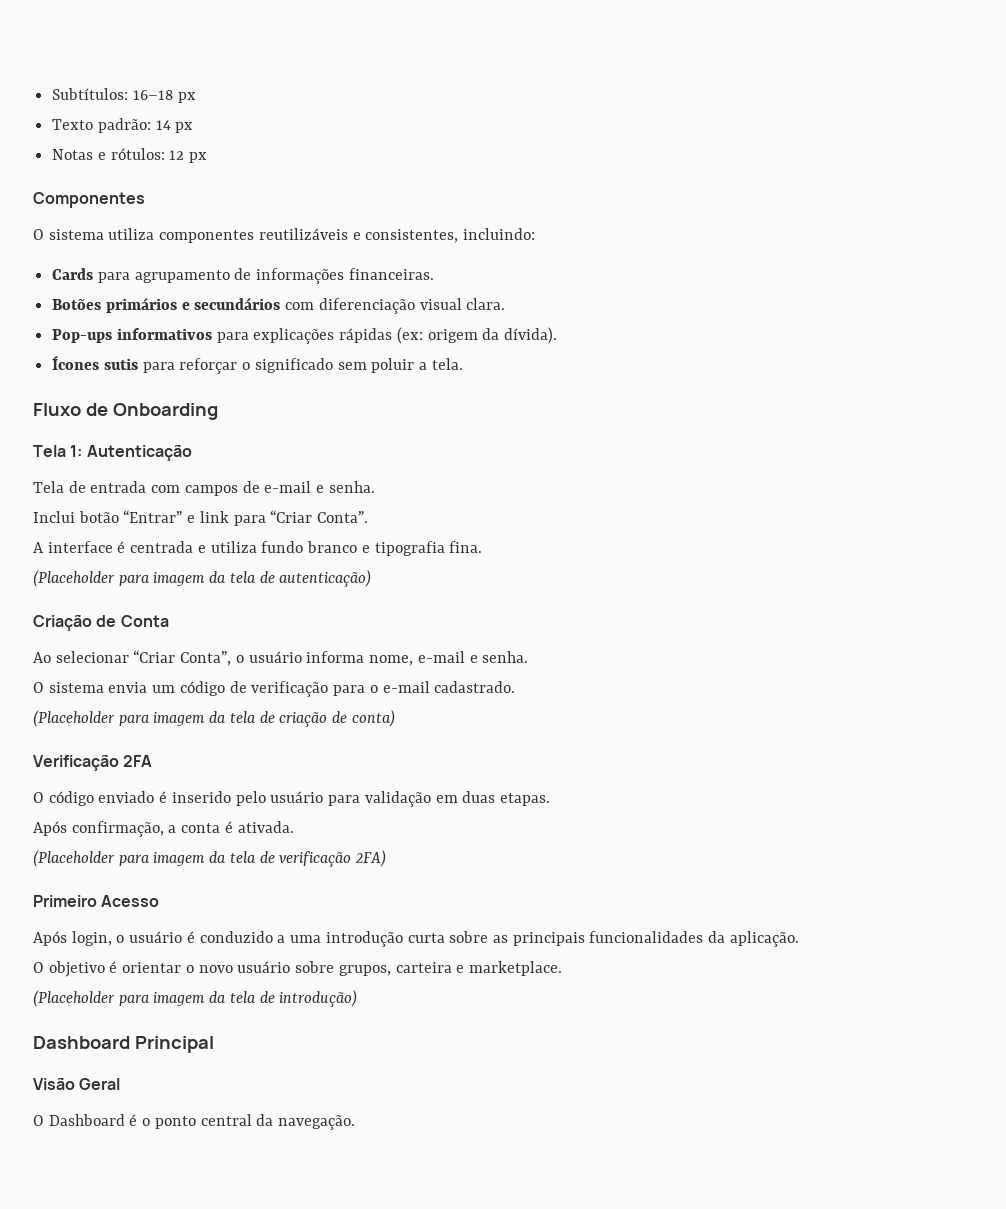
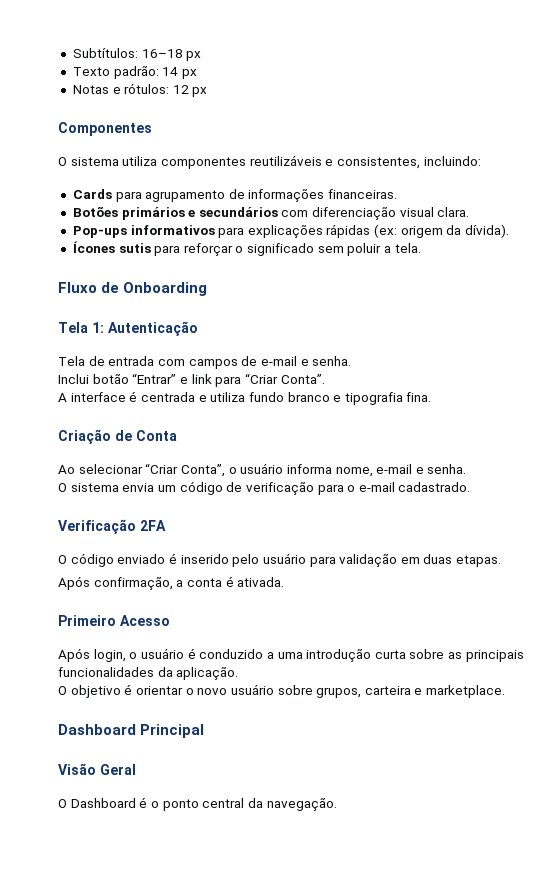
[33,570,372,587] // (Placeholder para imagem da tela de autenticação) -> (432, 397) none
[33,710,395,727] // (Placeholder para imagem da tela de criação de conta) -> (471, 487) none
[33,850,387,867] // (Placeholder para imagem da tela de verificação 2FA) -> (285, 582) none
[33,990,358,1007] // (Placeholder para imagem da tela de introdução) -> (506, 691) none

